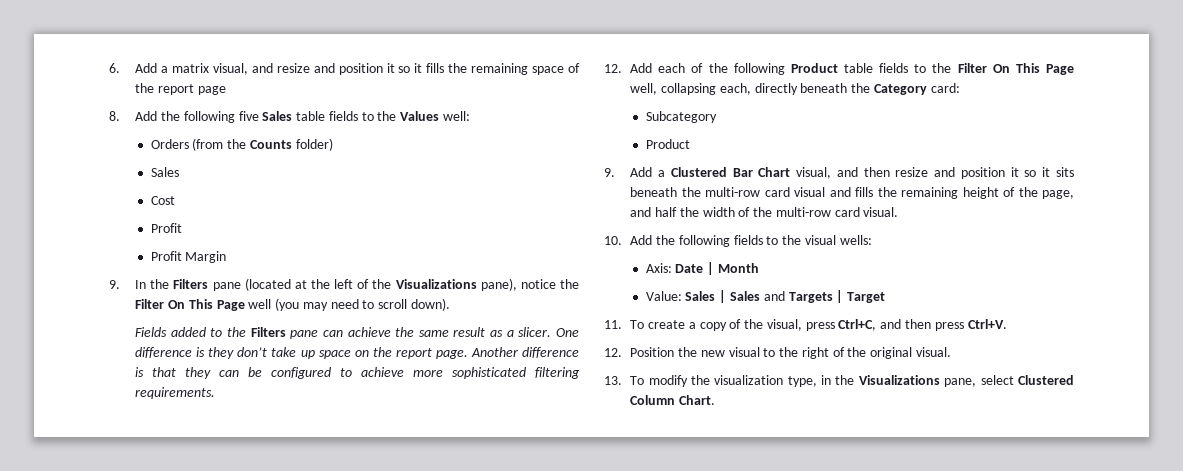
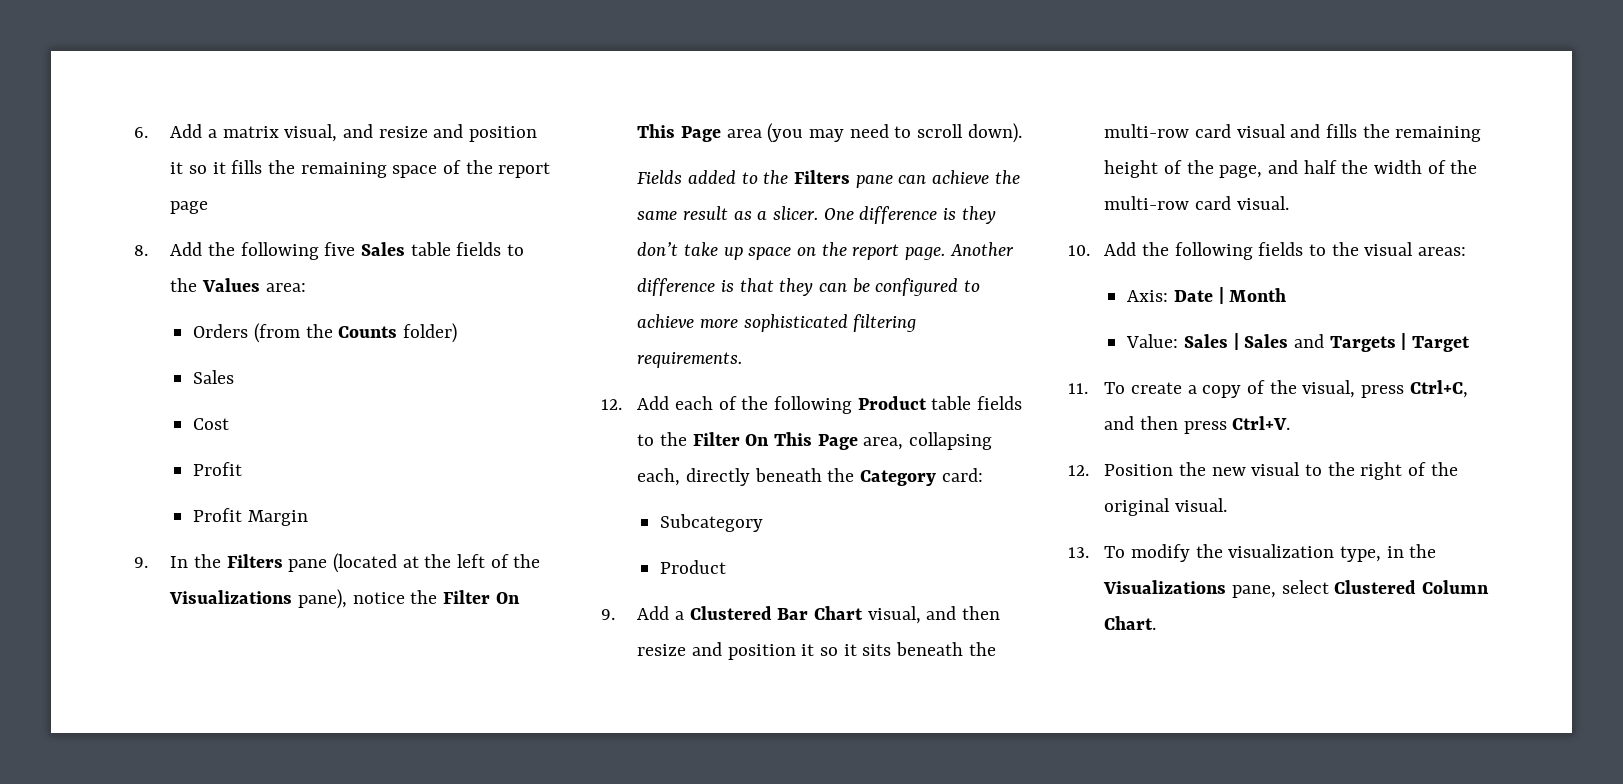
[443,111,471,121] well: -> [265,283,306,292] area:
[248,299,272,309] well -> [726,129,762,138] area
[630,83,658,95] well, -> [863,437,904,450] area,
[839,235,872,245] wells: -> [1417,247,1466,256] areas:

